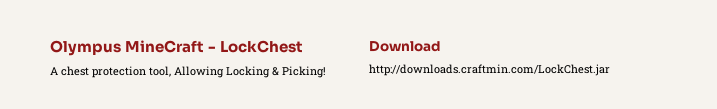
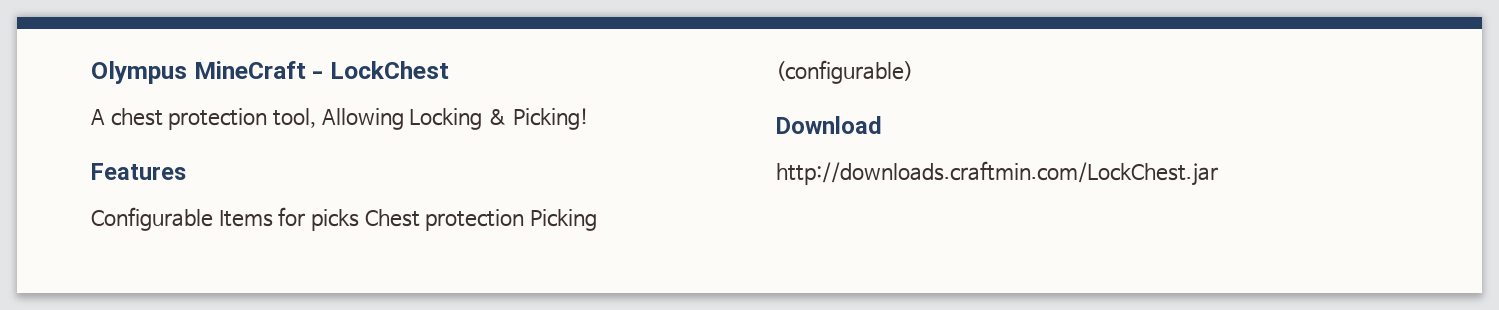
(326, 72) none -> [91,163,186,180] [91,207,598,231] [776,60,913,84] // Features // Configurable Items for picks Chest protection Picking (configurable)

